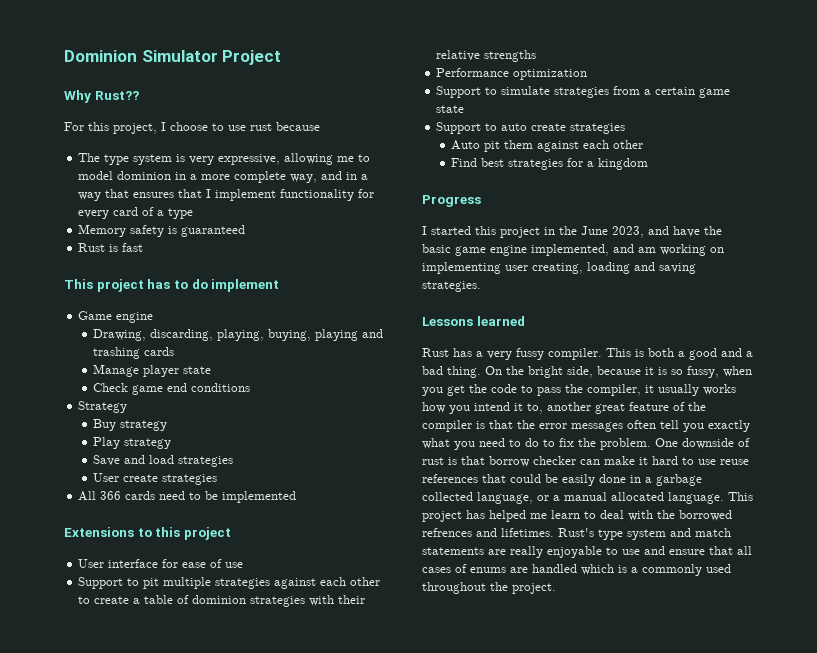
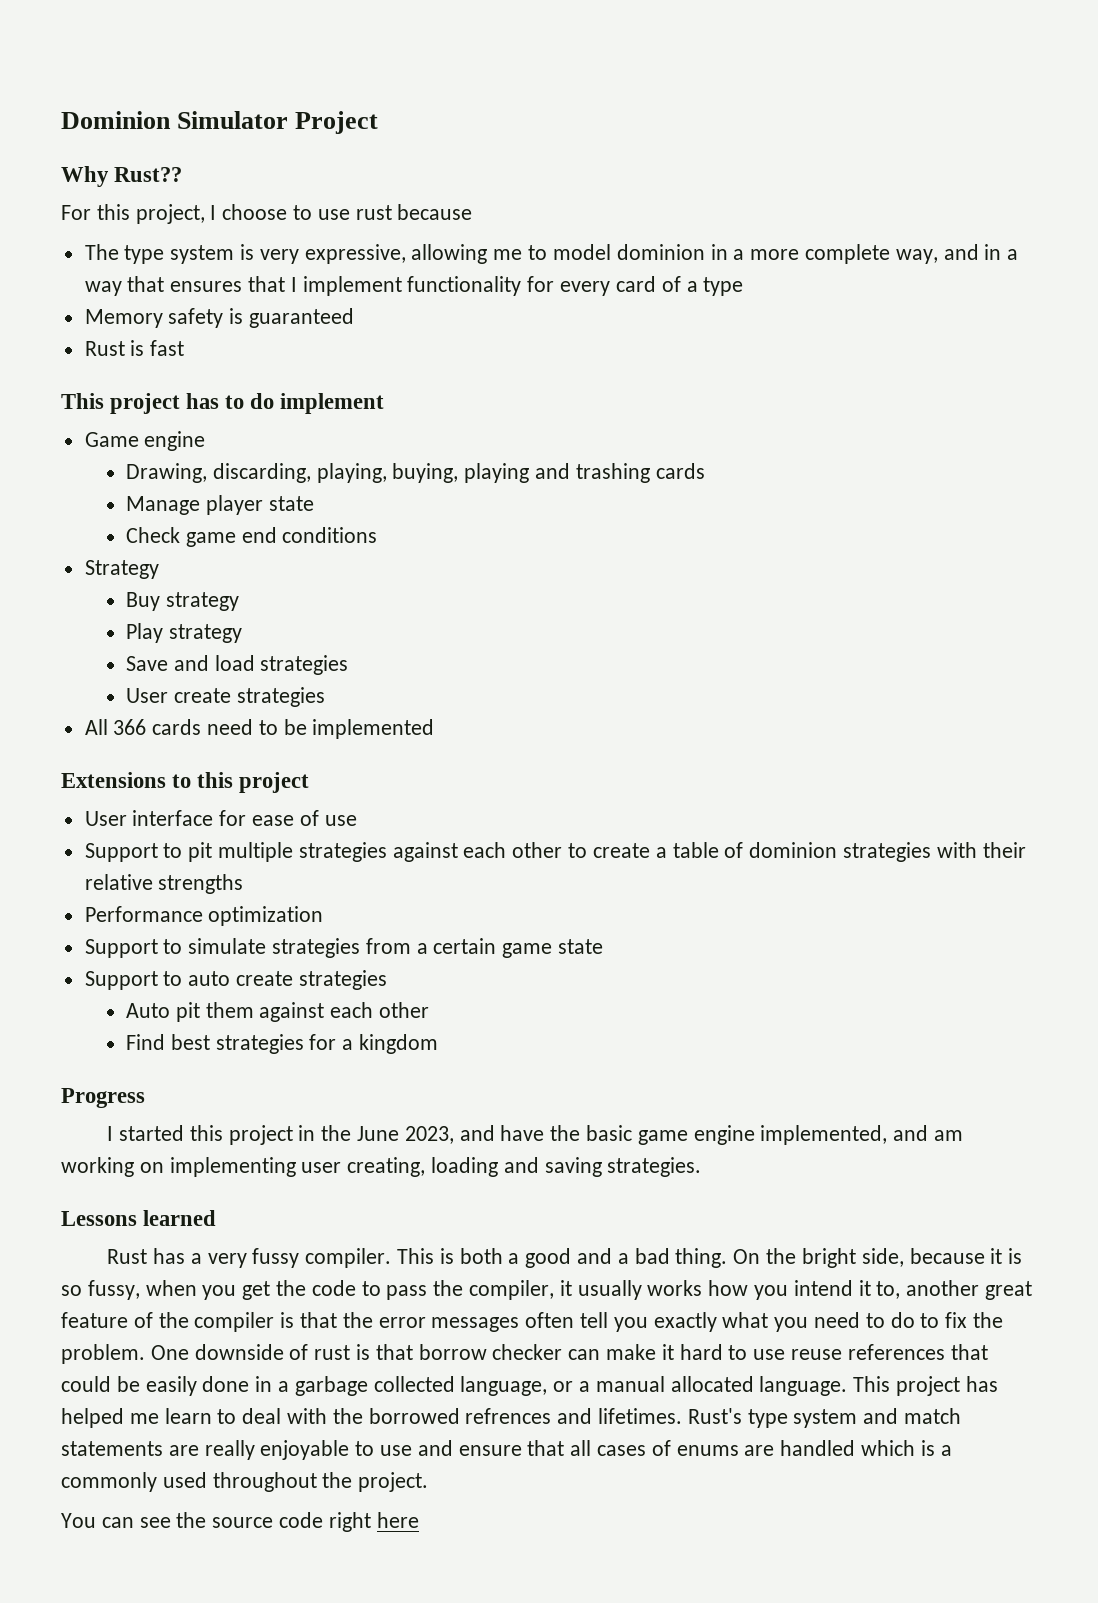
(556, 588) none -> [61,1512,419,1532] // You can see the source code right here

